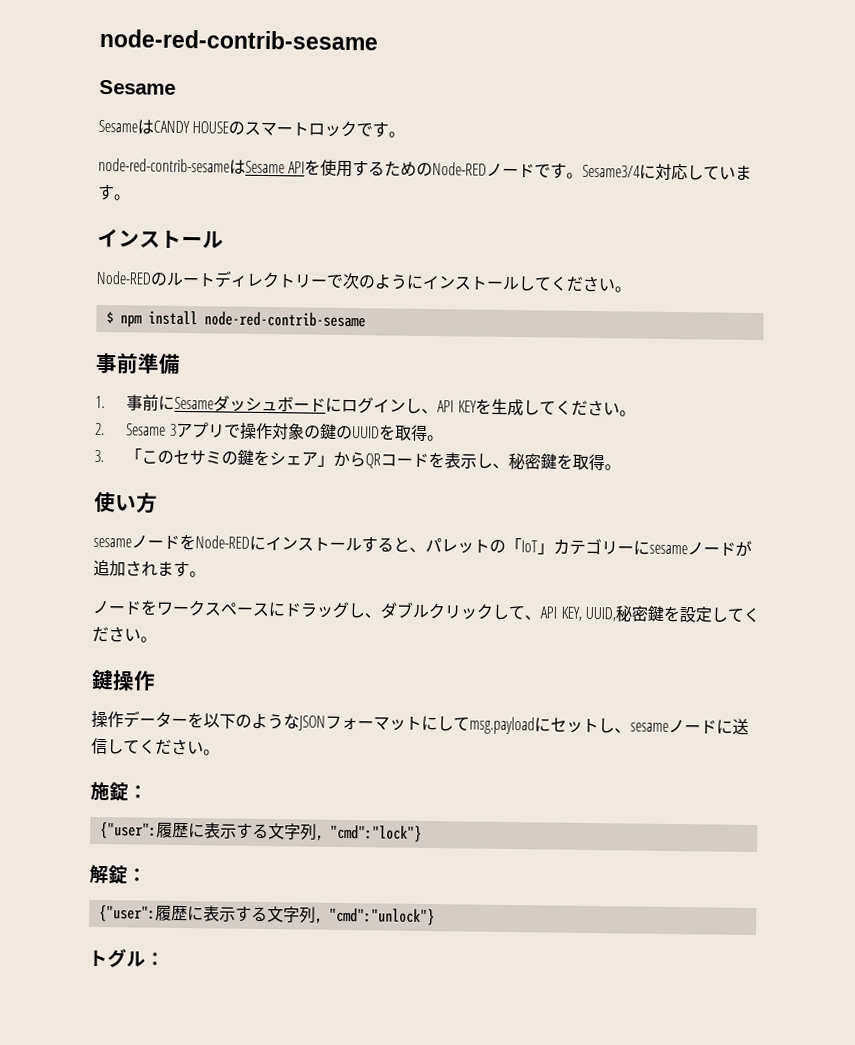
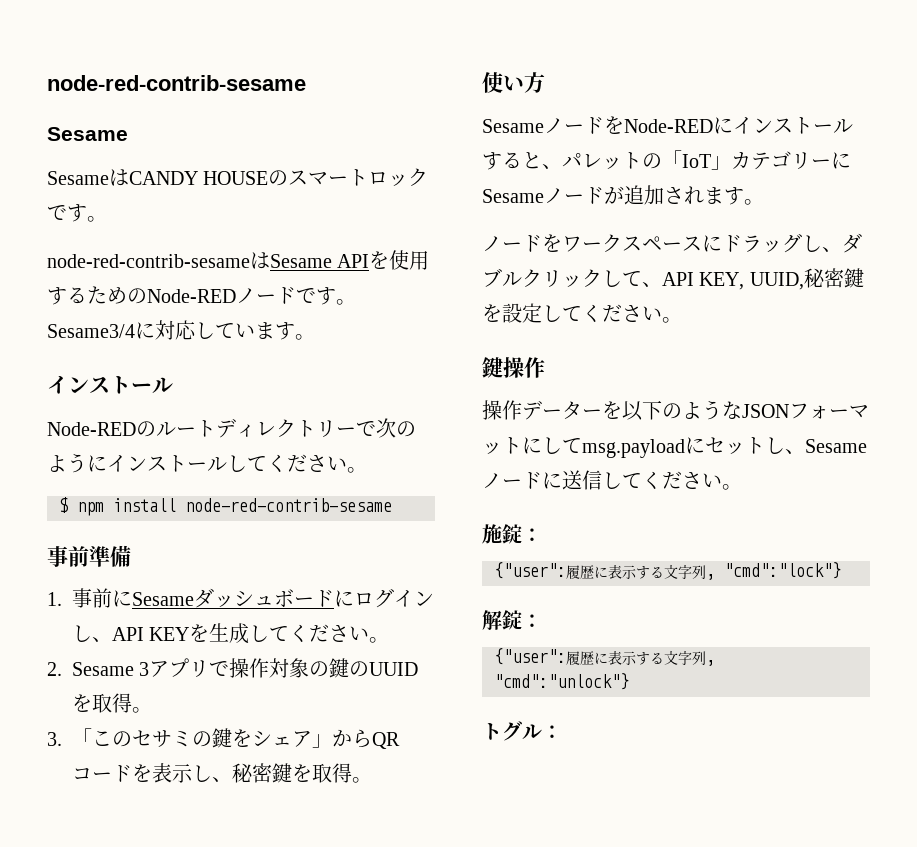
[93,537,132,548] sesame -> [482,119,544,133] Sesame
[649,544,688,555] sesame -> [482,189,544,203] Sesame
[630,722,669,732] sesame -> [805,439,867,453] Sesame

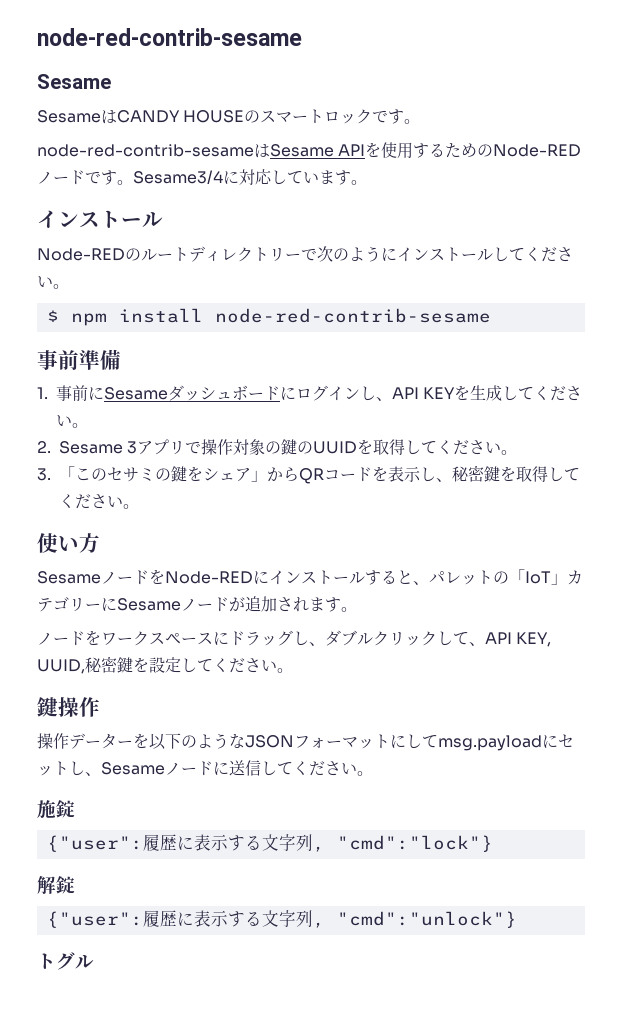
(132, 703) none -> [405,440,502,455] してください
(352, 773) none -> [548,467,580,482] [59,494,123,509] してください
[522,528,542,542] ： -> (75, 809) none
[522,614,542,628] ： -> (75, 885) none
[542,725,562,739] ： -> (94, 962) none

